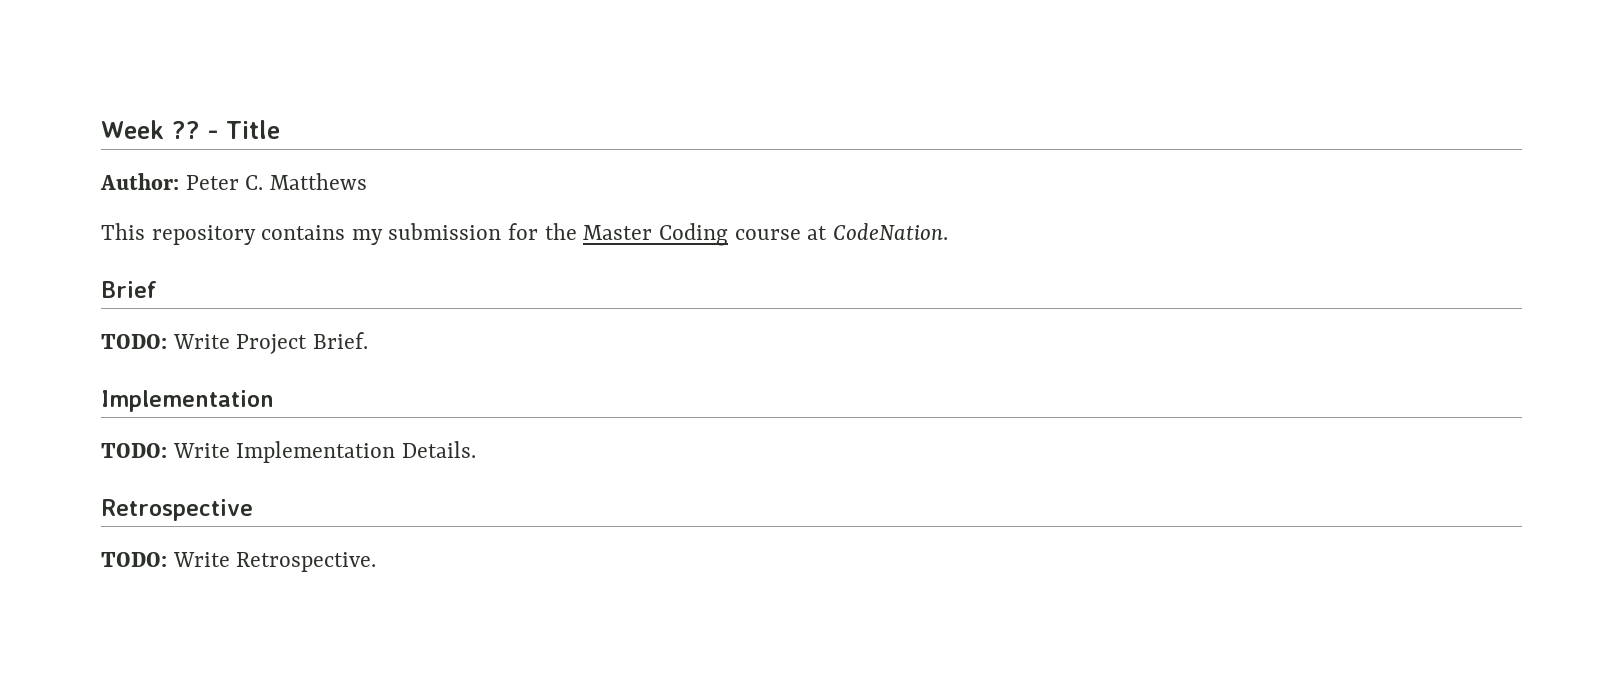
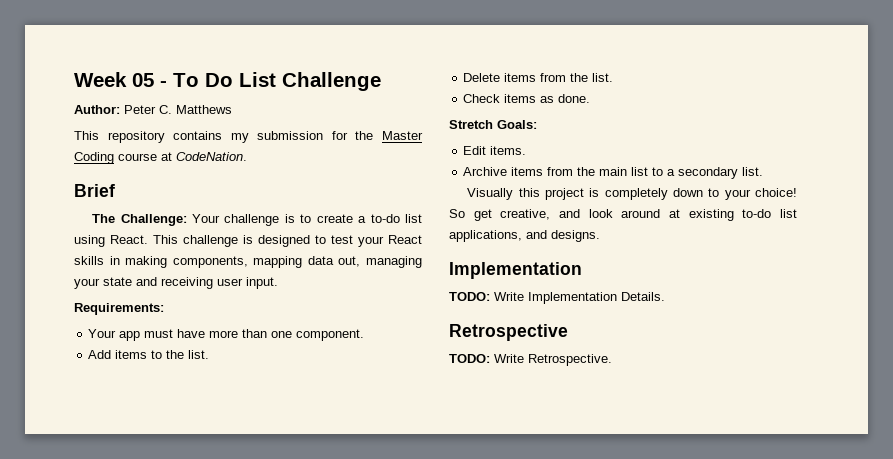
[171,120,280,139] ?? - Title -> [132,72,381,91] 05 - To Do List Challenge
[101,332,368,354] TODO: Write Project Brief. -> [92,214,422,226] [74,235,422,247] [74,256,422,268] [74,277,278,289] [74,303,164,315] [88,329,365,341] [88,350,210,359] [463,73,614,82] [463,94,591,103] [449,120,537,129] [463,146,527,155] [463,167,764,179] [467,188,797,200] [449,209,797,221] [449,230,600,242] The Challenge: Your challenge is to create a to-do list using React. This challenge is designed to test your React skills in making components, mapping data out, managing your state and receiving user input. // Requirements: // Your app must have more than one component. // Add items to the list. // Delete items from the list. // Check items as done. // Stretch Goals: // Edit items. // Archive items from the main list to a secondary list. // Visually this project is completely down to your choice! So get creative, and look around at existing to-do list applications, and designs.

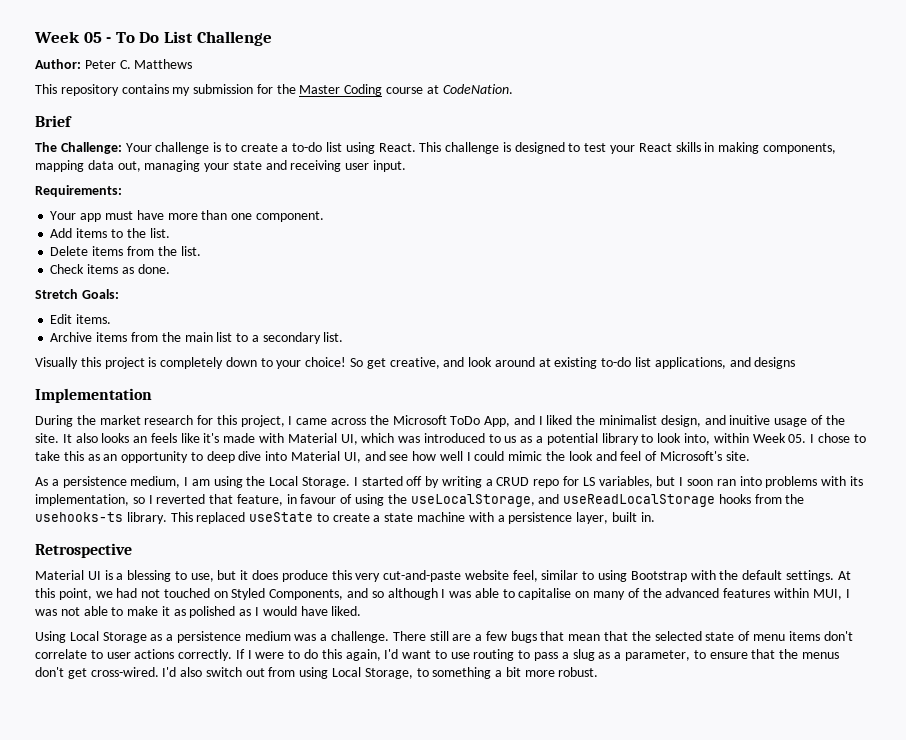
[551,230,600,242] designs. -> [754,357,796,369] designs
[449,292,665,304] [449,324,568,341] [449,354,612,366] TODO: Write Implementation Details. // Retrospective // TODO: Write Retrospective. -> [35,415,845,427] [35,433,866,445] [35,451,750,463] [35,476,863,488] [35,494,805,507] [35,512,655,524] [35,543,132,558] [35,570,851,582] [35,588,850,600] [35,606,362,618] [35,631,853,643] [35,649,839,661] [35,667,599,679] During the market research for this project, I came across the Microsoft ToDo App, and I liked the minimalist design, and inuitive usage of the site. It also looks an feels like it's made with Material UI, which was introduced to us as a potential library to look into, within Week 05. I chose to take this as an opportunity to deep dive into Material UI, and see how well I could mimic the look and feel of Microsoft's site. // As a persistence medium, I am using the Local Storage. I started off by writing a CRUD repo for LS variables, but I soon ran into problems with its implementation, so I reverted that feature, in favour of using the useLocalStorage, and useReadLocalStorage hooks from the usehooks-ts library. This replaced useState to create a state machine with a persistence layer, built in. // Retrospective // Material UI is a blessing to use, but it does produce this very cut-and-paste website feel, similar to using Bootstrap with the default settings. At this point, we had not touched on Styled Components, and so although I was able to capitalise on many of the advanced features within MUI, I was not able to make it as polished as I would have liked. // Using Local Storage as a persistence medium was a challenge. There still are a few bugs that mean that the selected state of menu items don't correlate to user actions correctly. If I were to do this again, I'd want to use routing to pass a slug as a parameter, to ensure that the menus don't get cross-wired. I'd also switch out from using Local Storage, to something a bit more robust.

